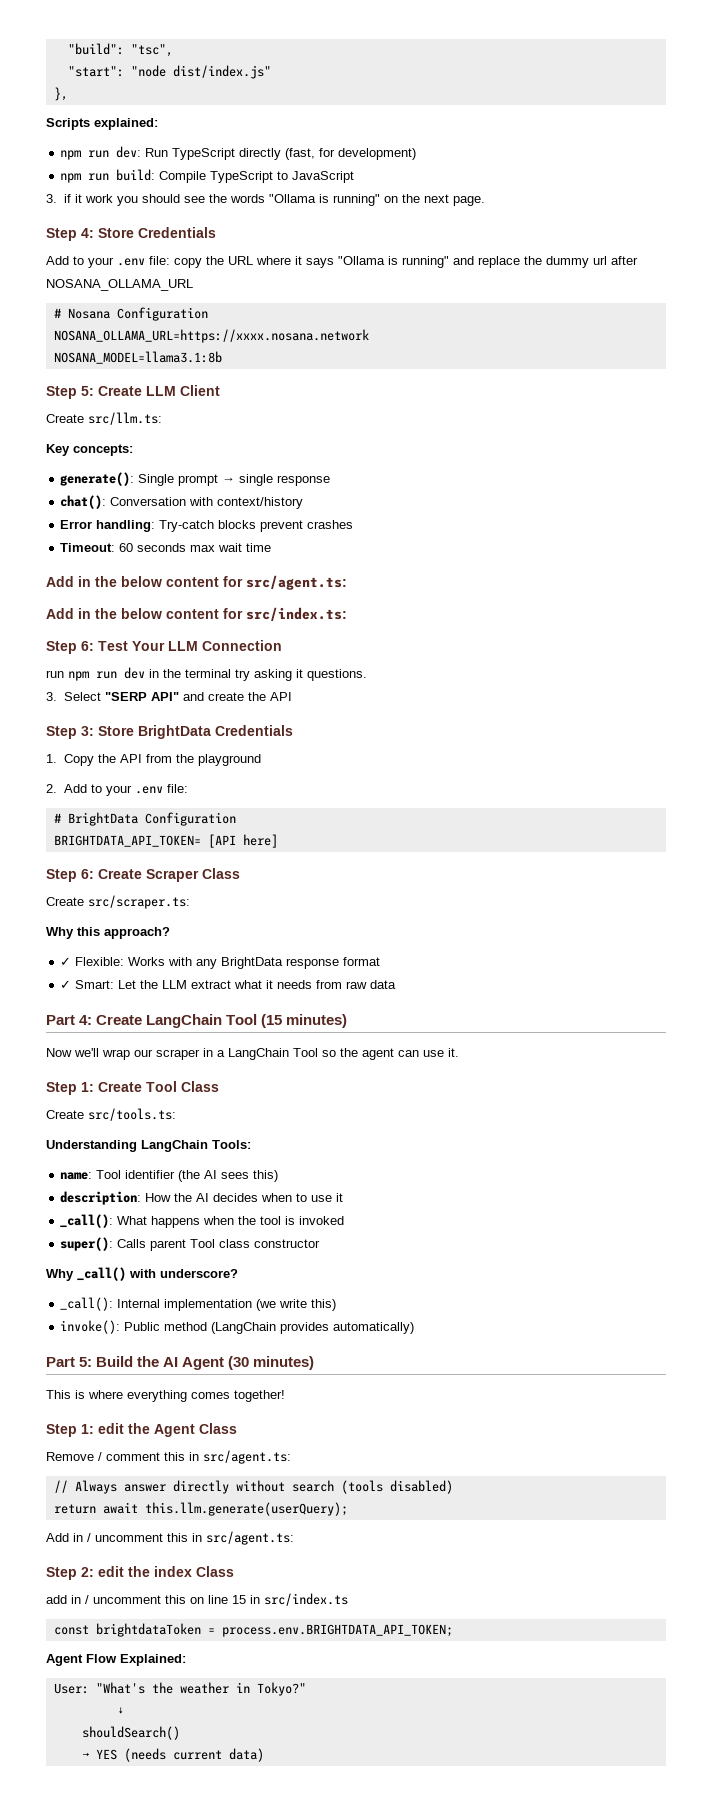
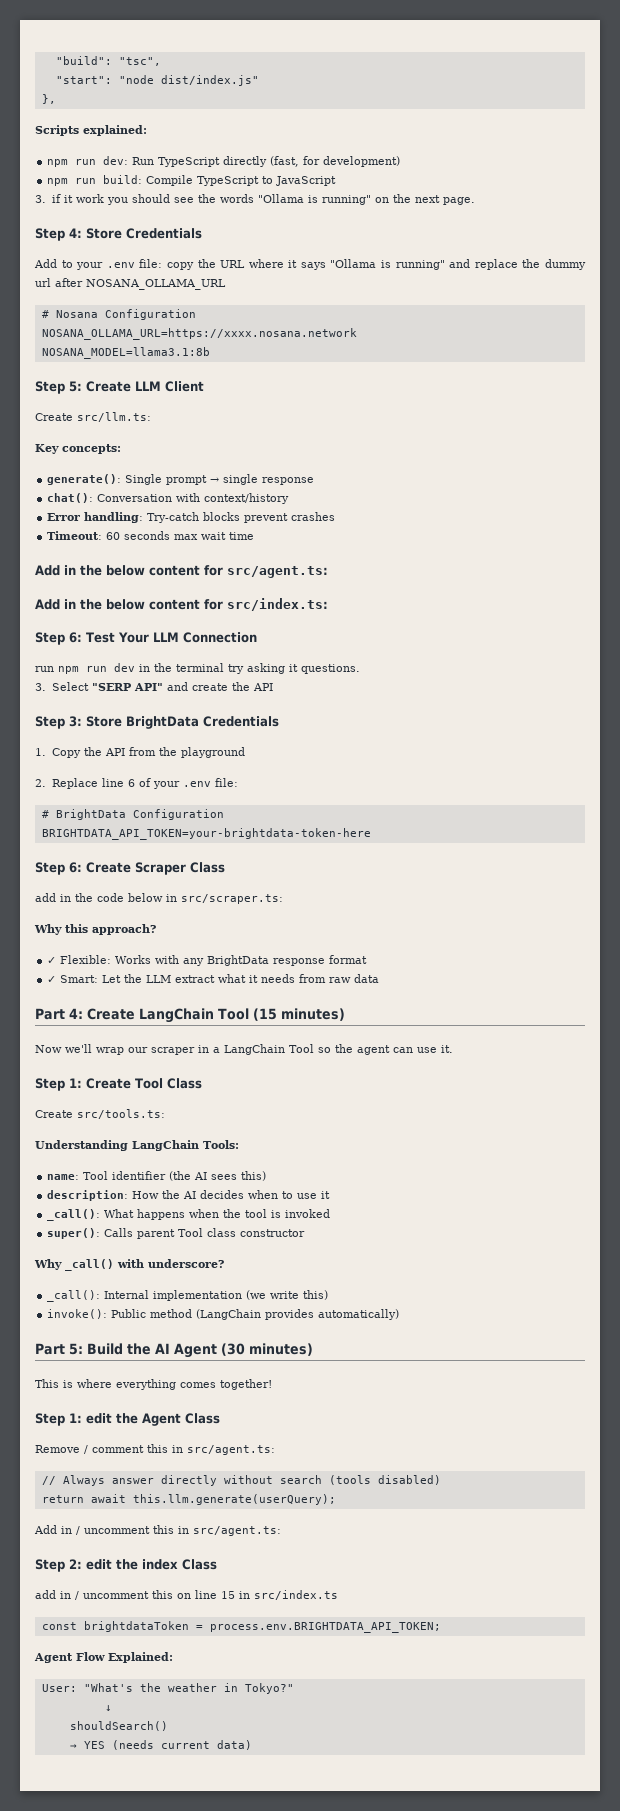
[63,784,102,793] Add to -> [52,778,152,789] Replace line 6 of
[53,834,278,848] BRIGHTDATA_API_TOKEN= [API here] -> [41,828,371,840] BRIGHTDATA_API_TOKEN=your-brightdata-token-here
[46,897,84,906] Create -> [35,893,177,902] add in the code below in

